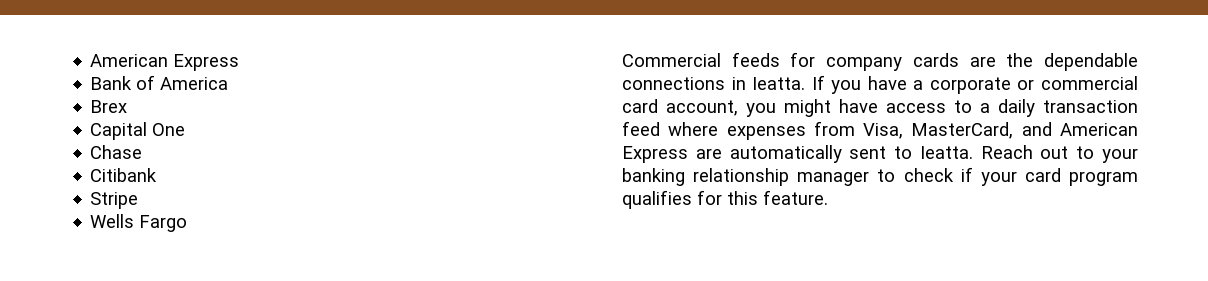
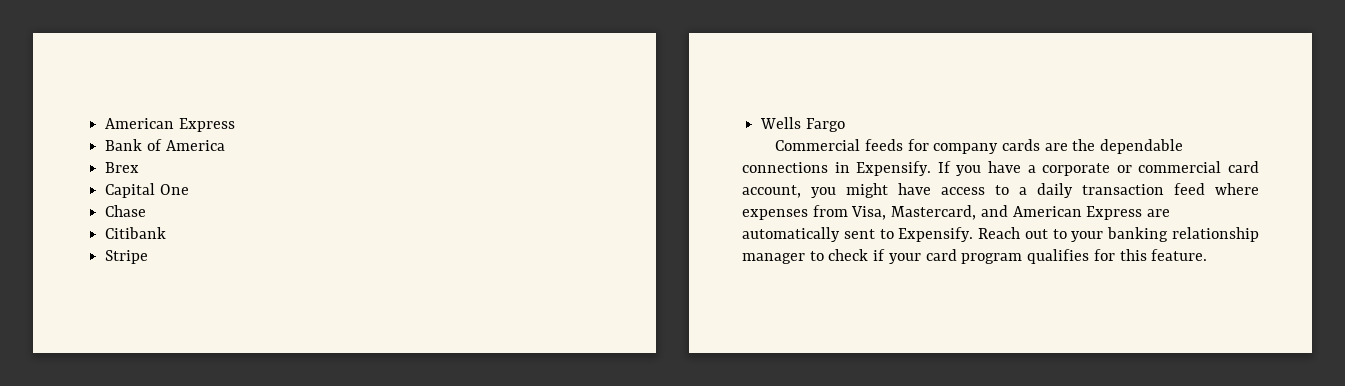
[752,77,806,90] Ieatta. -> [856,161,932,176] Expensify.
[911,122,1014,139] MasterCard, -> [891,205,977,220] Mastercard,
[919,146,973,159] Ieatta. -> [898,227,974,242] Expensify.

